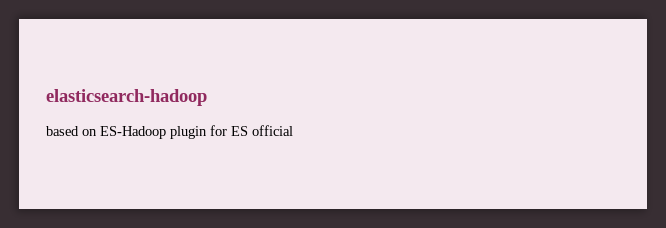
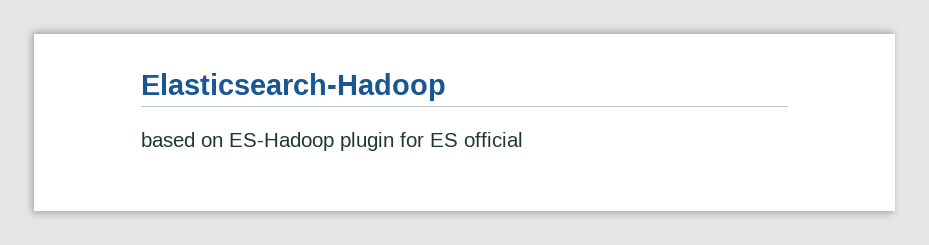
[46,89,207,106] elasticsearch-hadoop -> [141,73,446,101] Elasticsearch-Hadoop

